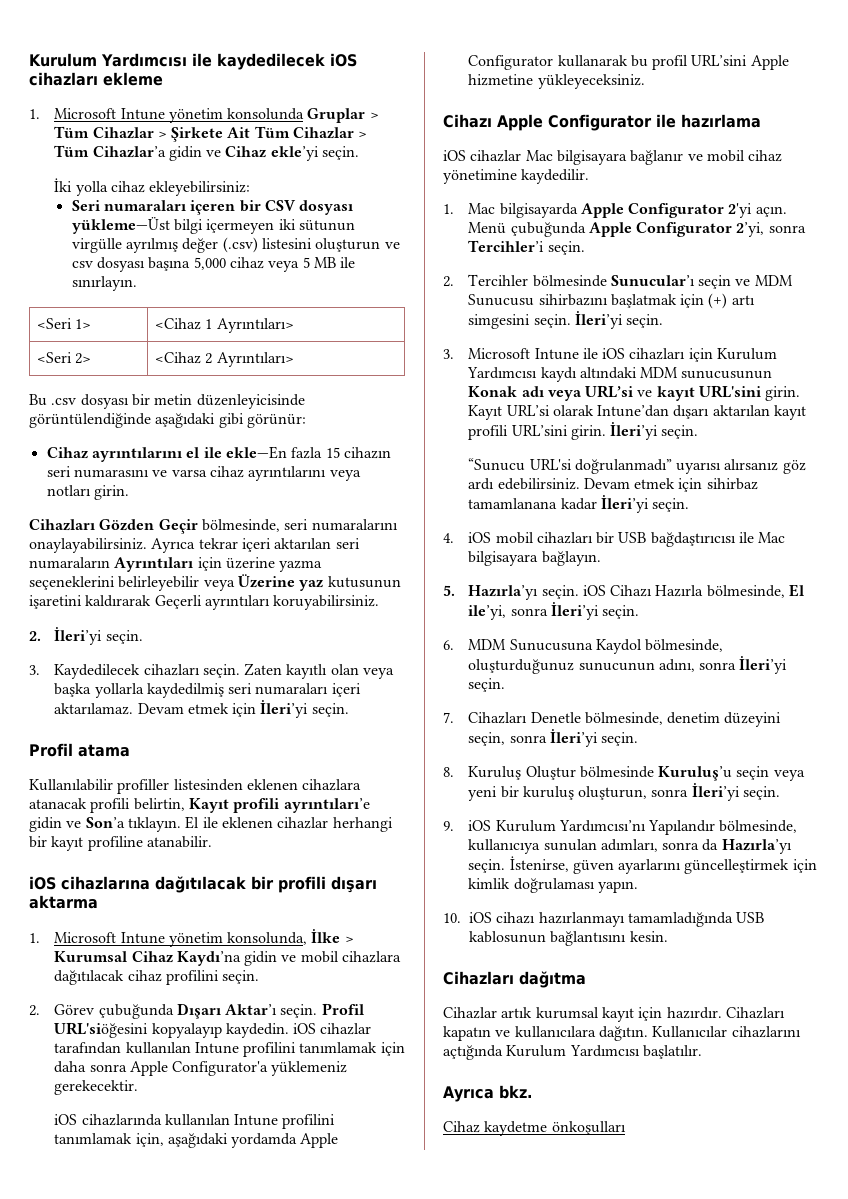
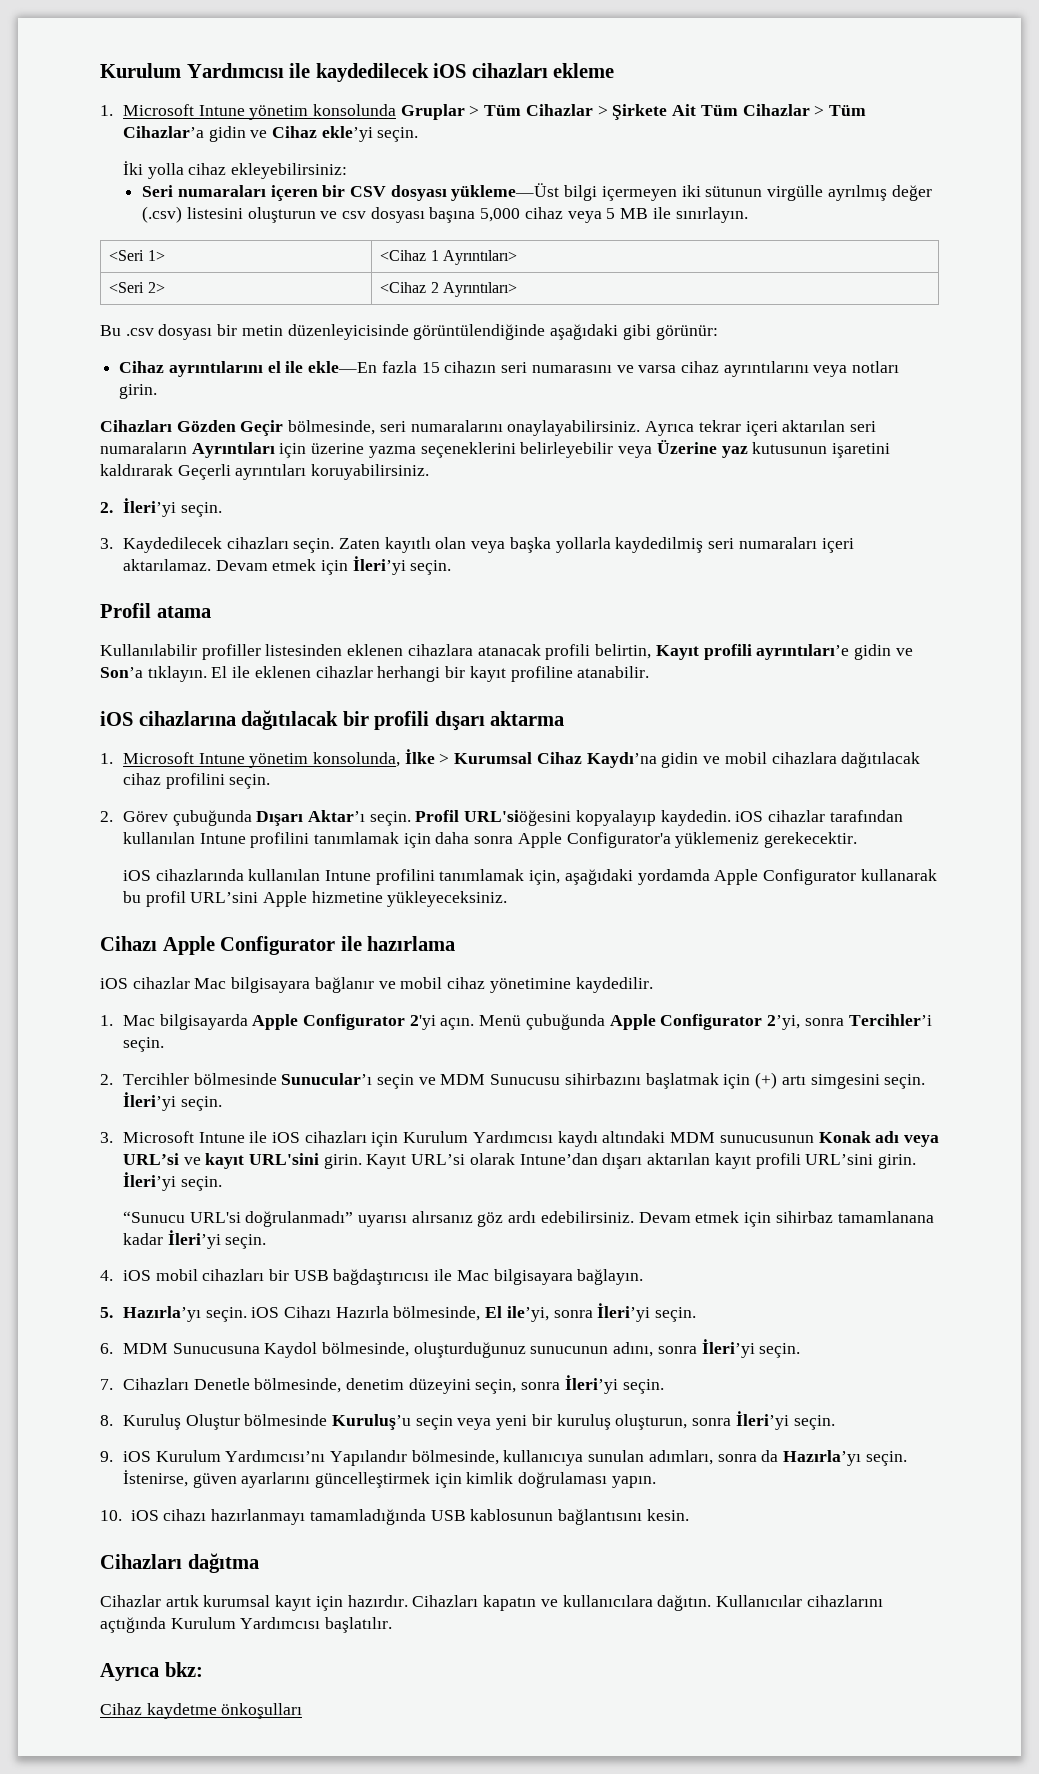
[499,1085,532,1099] bkz. -> [164,1662,203,1677] bkz:

